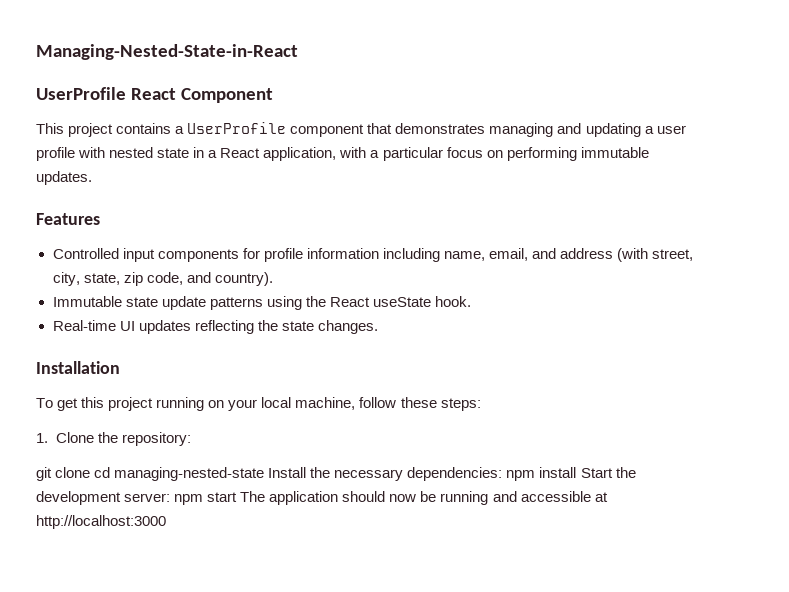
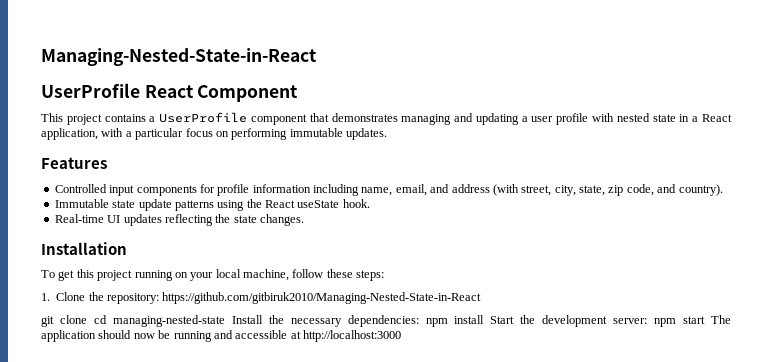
(192, 439) none -> [162,292,482,304] https://github.com/gitbiruk2010/Managing-Nested-State-in-React

